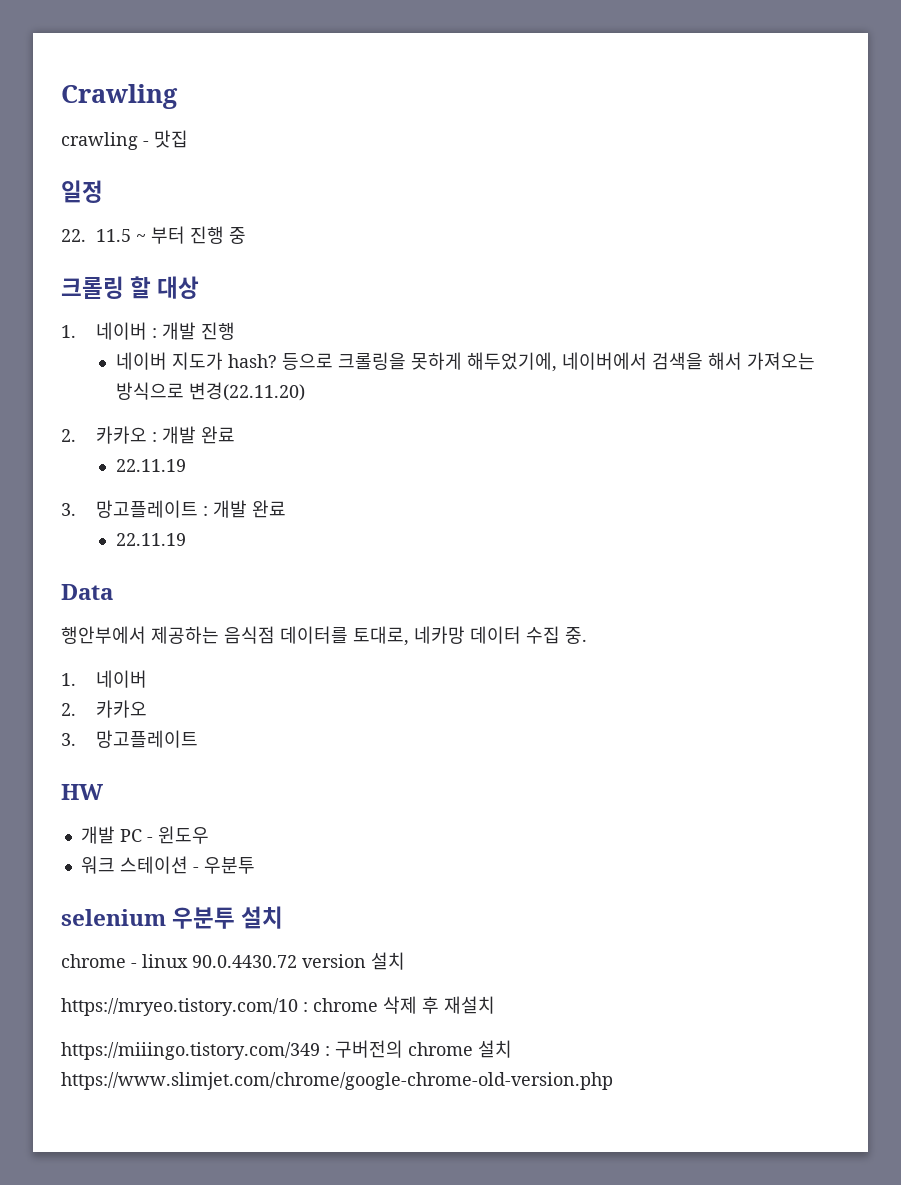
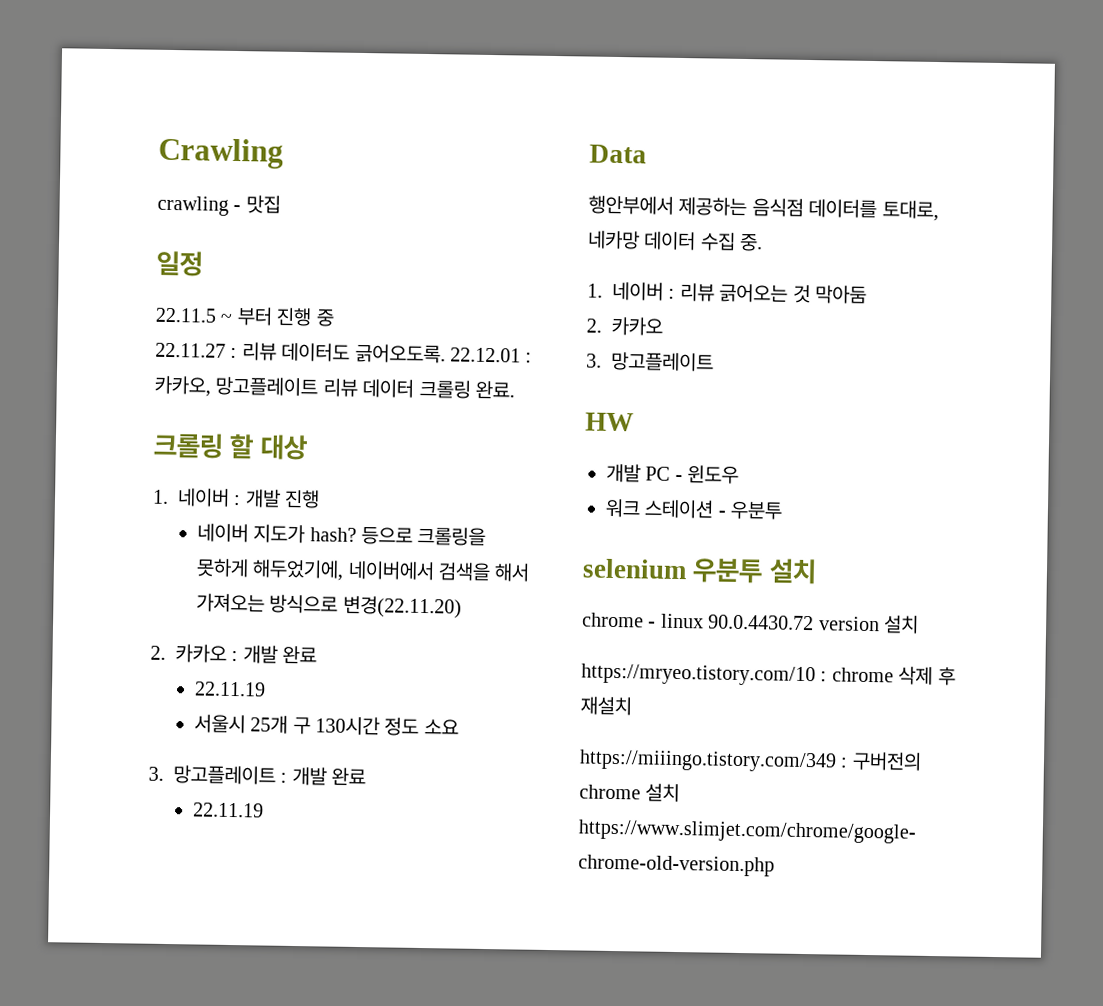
[61,229,131,242] 22. 11.5 -> [155,307,217,323] 22.11.5
(246, 235) none -> [155,342,533,364] [154,375,515,400] // 22.11.27 : 리뷰 데이터도 긁어오도록. 22.12.01 : 카카오, 망고플레이트 리뷰 데이터 크롤링 완료.
(186, 465) none -> [193,714,459,736] // 서울시 25개 구 130시간 정도 소요
(147, 679) none -> [668,282,867,304] : 리뷰 긁어오는 것 막아둠

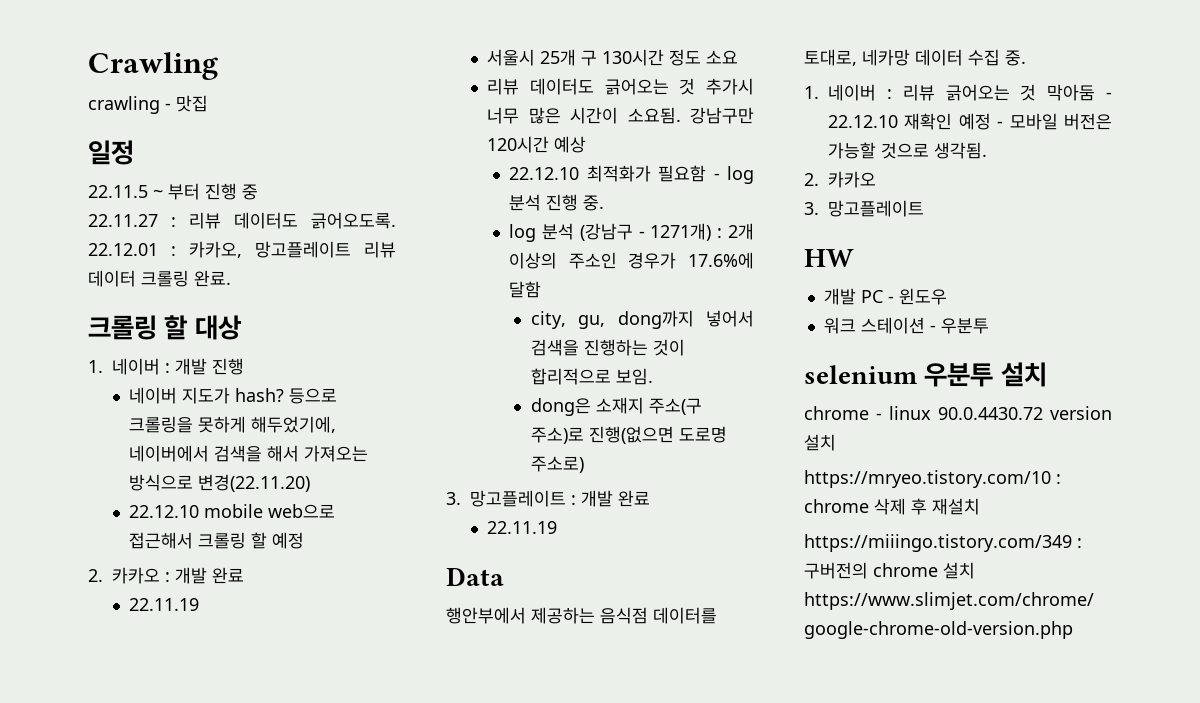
(462, 607) none -> [129,504,336,518] [129,532,305,549] // 22.12.10 mobile web으로 접근해서 크롤링 할 예정
(459, 727) none -> [487,78,754,95] [487,107,754,124] [487,136,587,153] [509,165,754,184] [509,194,605,211] [509,223,754,242] [509,252,754,269] [509,281,542,298] [530,310,754,329] [530,339,685,356] [530,368,653,385] [530,397,702,416] [530,426,727,444] [530,456,584,473] // 리뷰 데이터도 긁어오는 것 추가시 너무 많은 시간이 소요됨. 강남구만 120시간 예상 // 22.12.10 최적화가 필요함 - log 분석 진행 중. // log 분석 (강남구 - 1271개) : 2개 이상의 주소인 경우가 17.6%에 달함 // city, gu, dong까지 넣어서 검색을 진행하는 것이 합리적으로 보임. // dong은 소재지 주소(구 주소)로 진행(없으면 도로명 주소로)
(867, 294) none -> [1106,92,1112,99] [828,113,1112,130] [828,142,987,159] - 22.12.10 재확인 예정 - 모바일 버전은 가능할 것으로 생각됨.

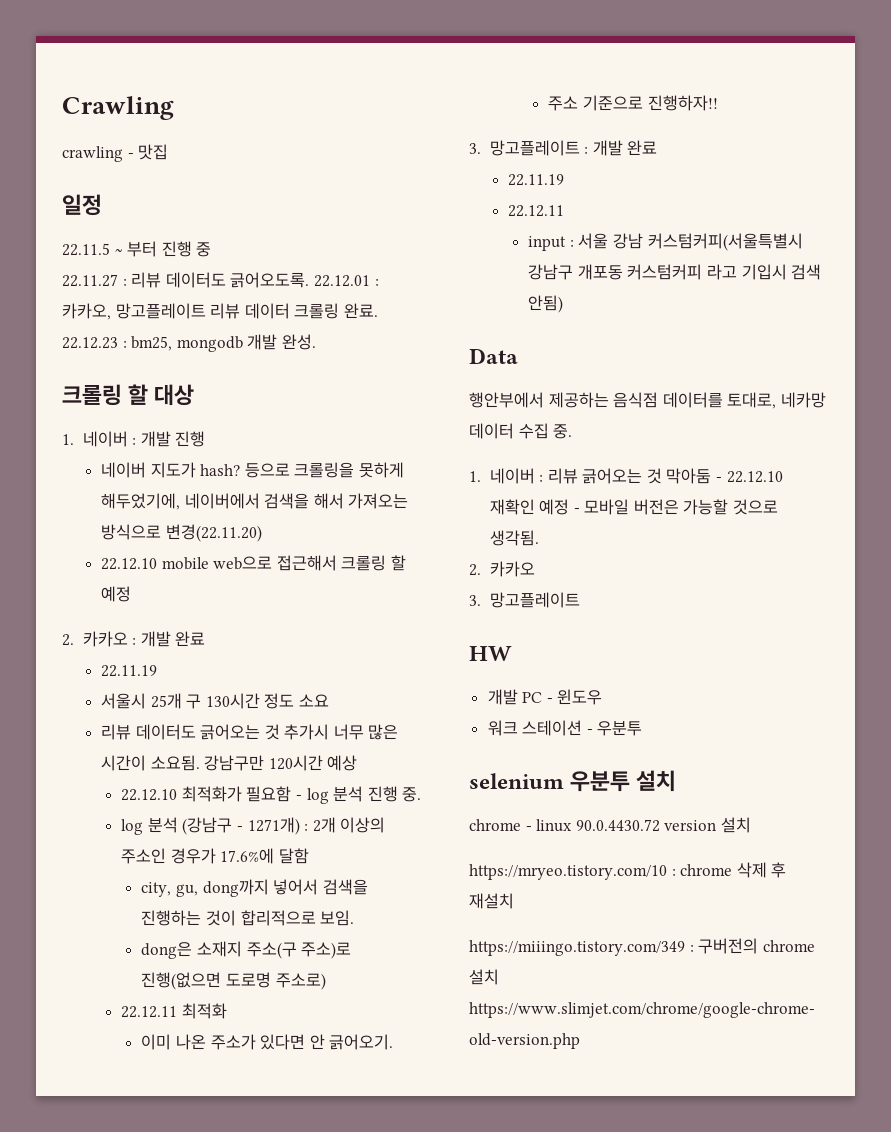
(231, 278) none -> [62,334,316,352] 22.12.23 : bm25, mongodb 개발 완성.
(584, 464) none -> [121,1003,227,1019] [141,1034,394,1050] [548,95,718,111] // 22.12.11 최적화 // 이미 나온 주소가 있다면 안 긁어오기. // 주소 기준으로 진행하자!!
(558, 527) none -> [507,205,564,217] [528,233,803,251] [528,264,822,280] [528,295,564,313] // 22.12.11 // input : 서울 강남 커스텀커피(서울특별시 강남구 개포동 커스텀커피 라고 기입시 검색 안됨)

